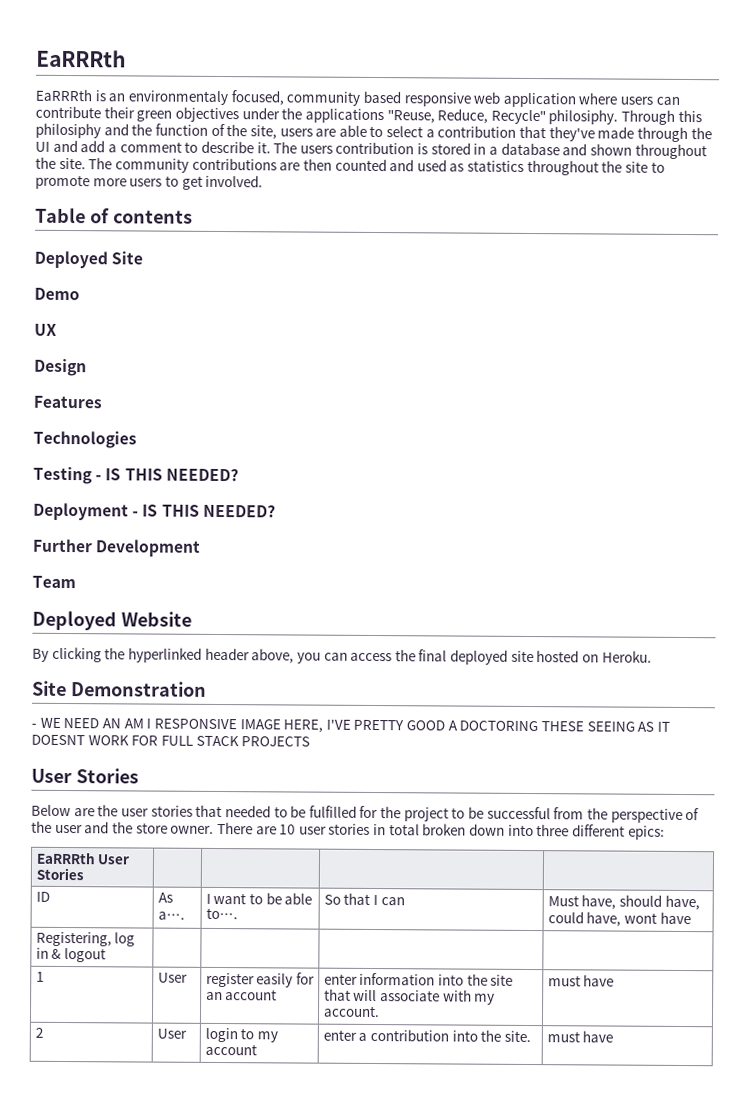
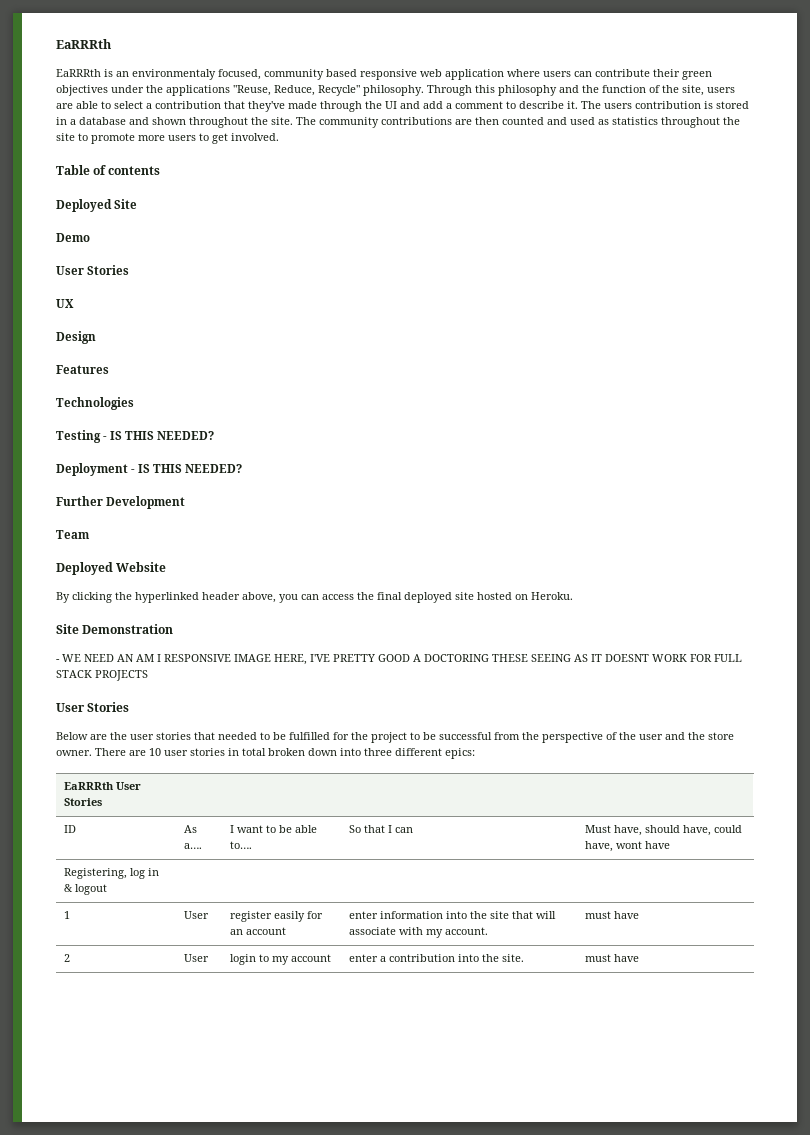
[548,109,619,125] philosiphy. -> [363,85,424,96] philosophy.
[35,122,101,139] philosiphy -> [498,85,557,96] philosophy
(80, 294) none -> [56,265,130,275] // User Stories

